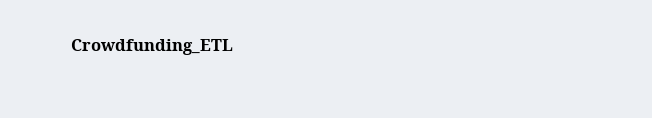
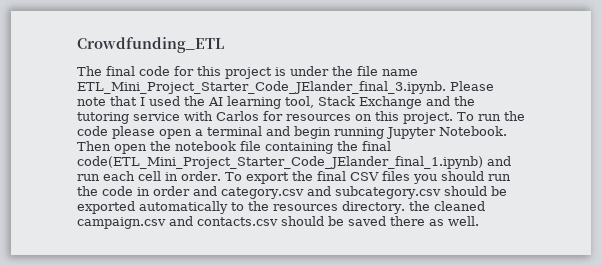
(233, 47) none -> [77,66,418,79] [77,81,494,94] [77,96,475,109] [77,111,525,124] [77,126,507,139] [77,141,391,154] [77,156,511,169] [77,171,511,184] [77,186,507,199] [77,201,485,214] [77,216,479,229] // The final code for this project is under the file name ETL_Mini_Project_Starter_Code_JElander_final_3.ipynb. Please note that I used the AI learning tool, Stack Exchange and the tutoring service with Carlos for resources on this project. To run the code please open a terminal and begin running Jupyter Notebook. Then open the notebook file containing the final code(ETL_Mini_Project_Starter_Code_JElander_final_1.ipynb) and run each cell in order. To export the final CSV files you should run the code in order and category.csv and subcategory.csv should be exported automatically to the resources directory. the cleaned campaign.csv and contacts.csv should be saved there as well.

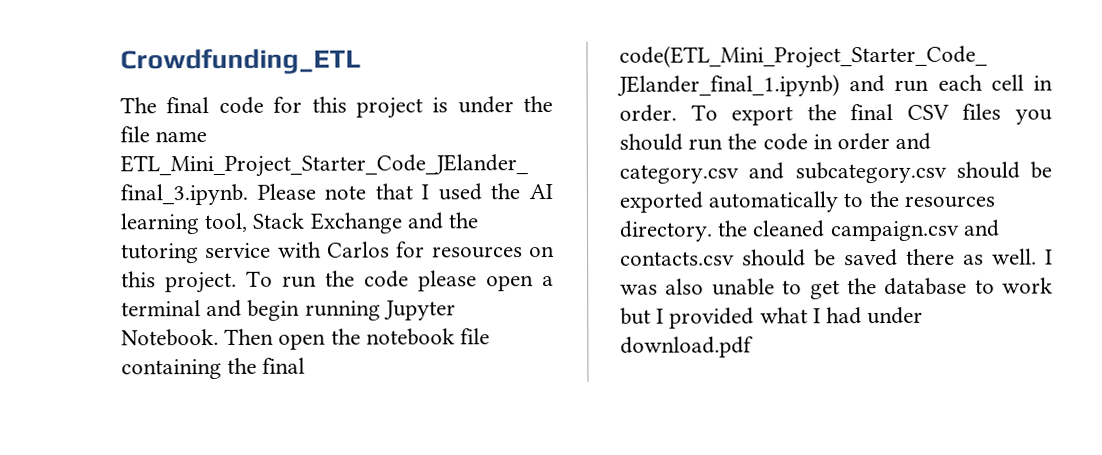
(479, 221) none -> [1045,249,1053,265] [620,277,1053,300] [620,306,924,329] [620,336,754,358] I was also unable to get the database to work but I provided what I had under download.pdf

